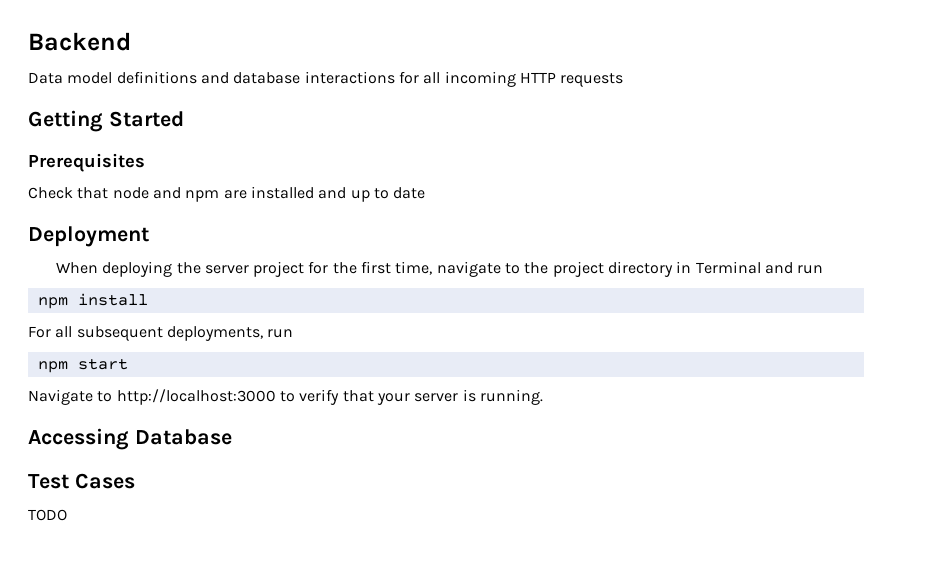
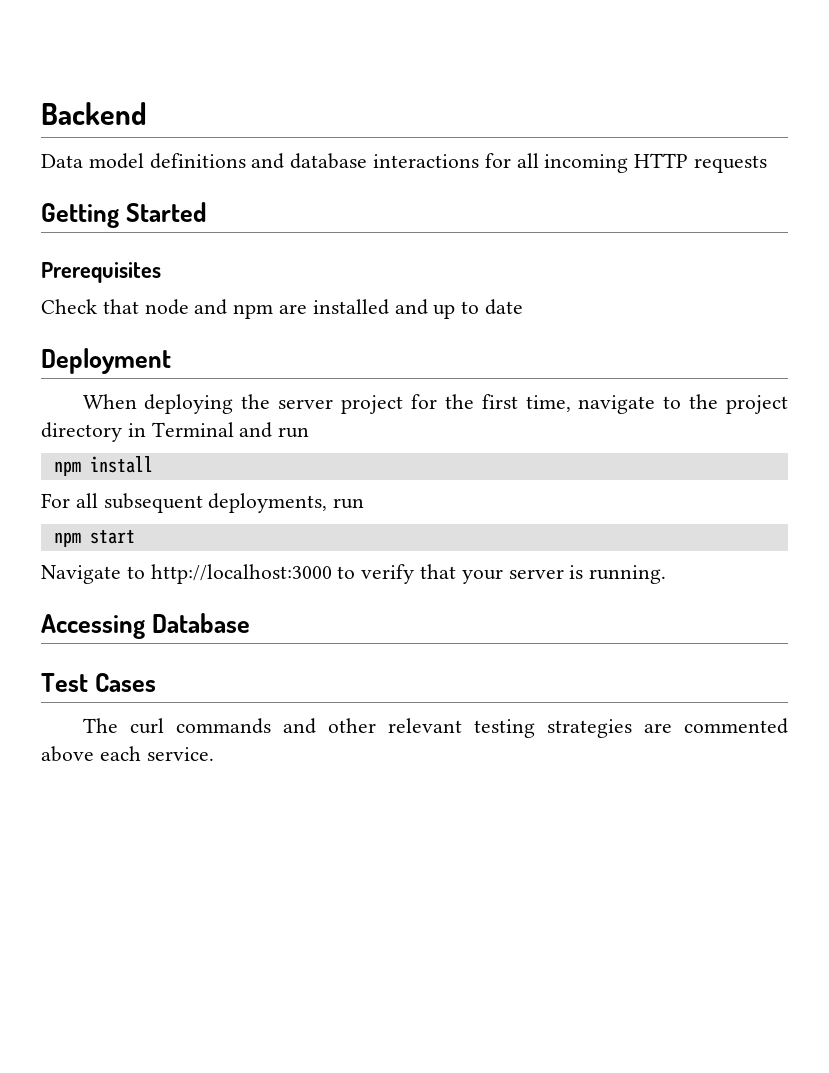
[28,509,67,521] TODO -> [82,718,789,738] [41,746,214,762] The curl commands and other relevant testing strategies are commented above each service.

